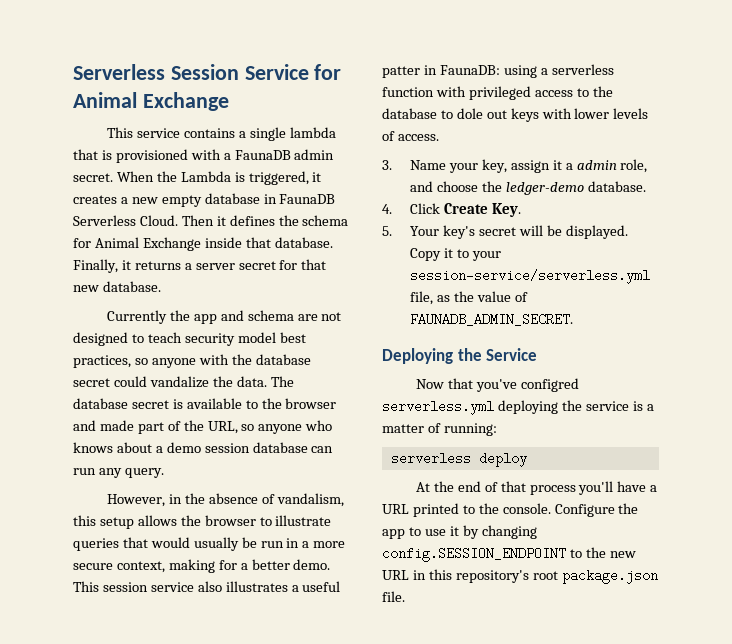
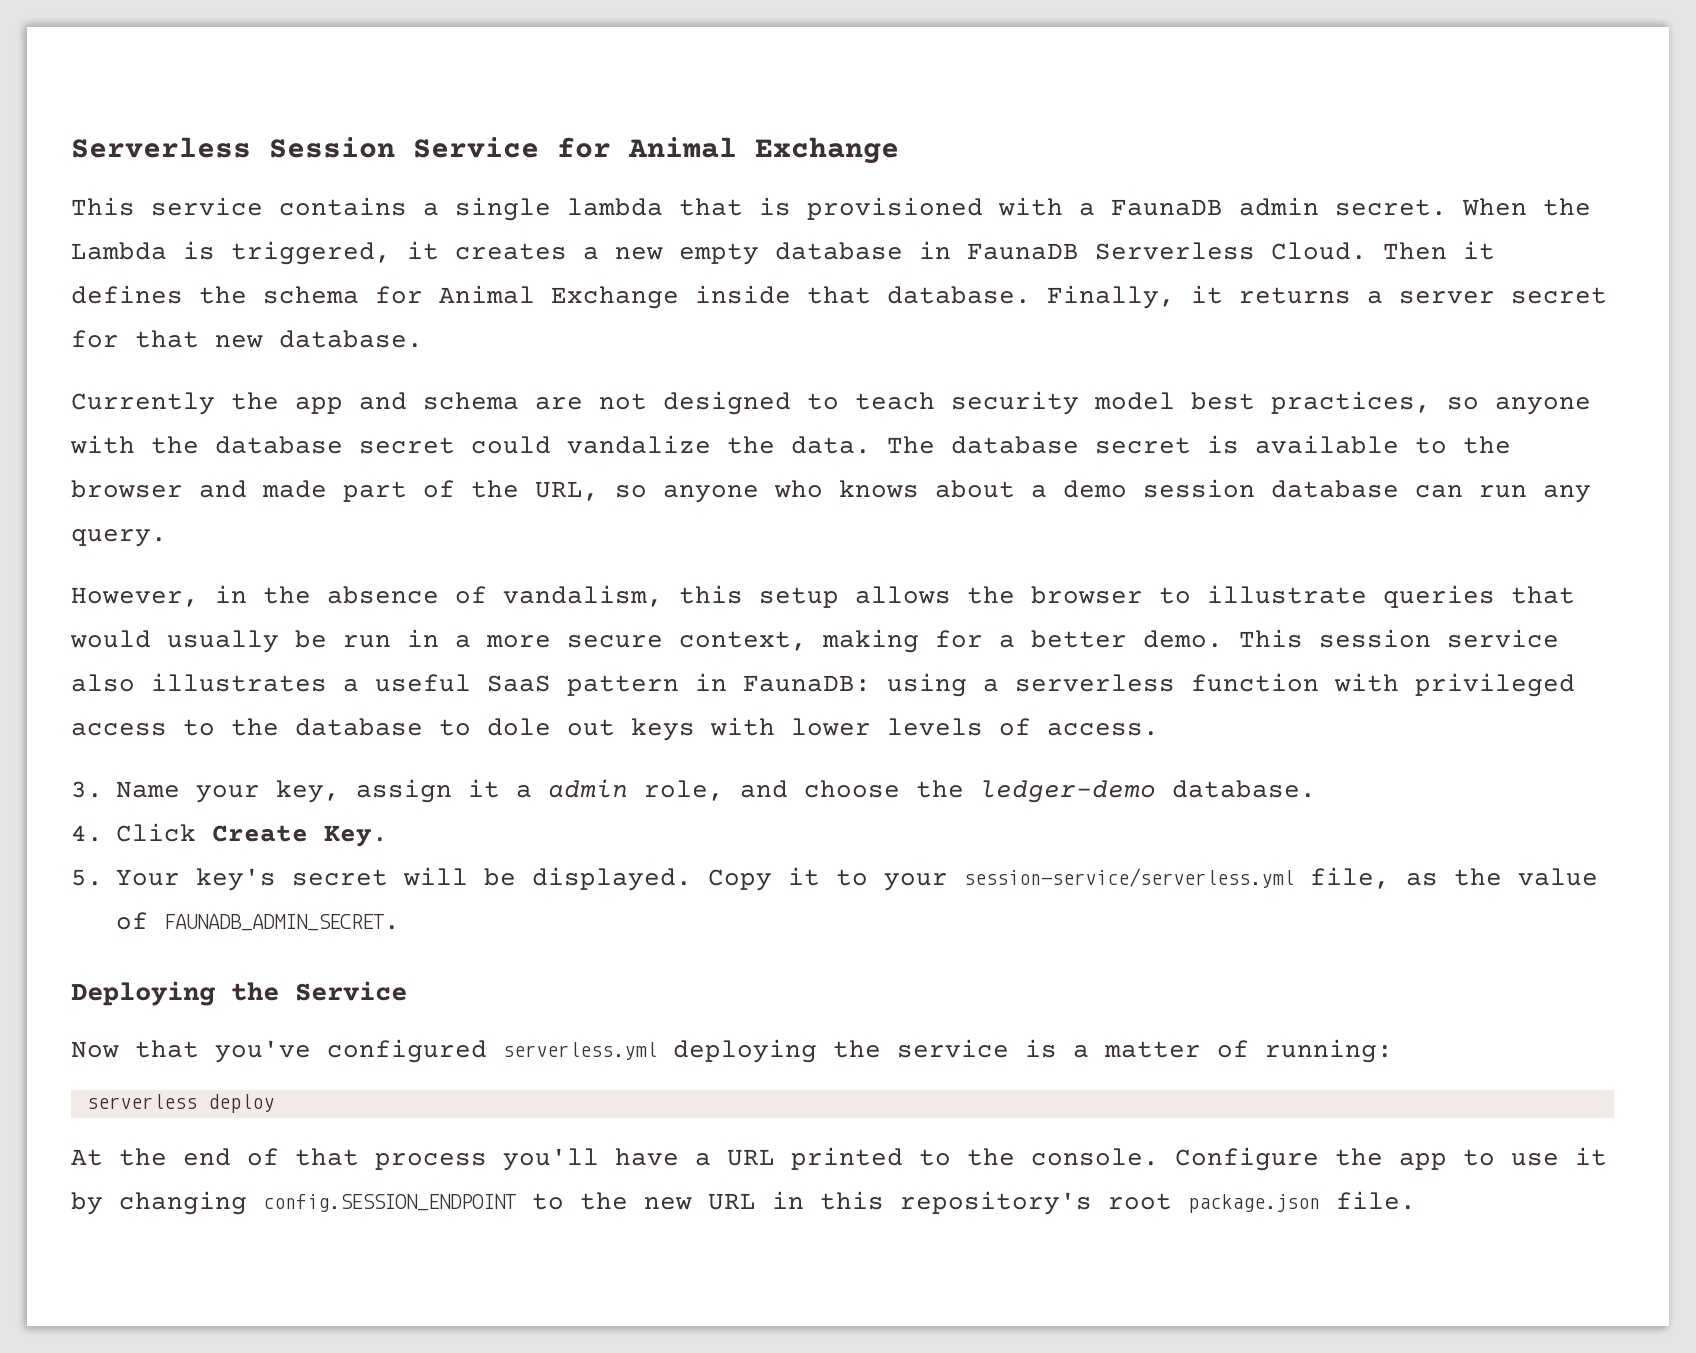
[382,66,420,78] patter -> [487,675,679,696] SaaS pattern
[520,378,579,392] configred -> [327,1039,487,1063] configured

